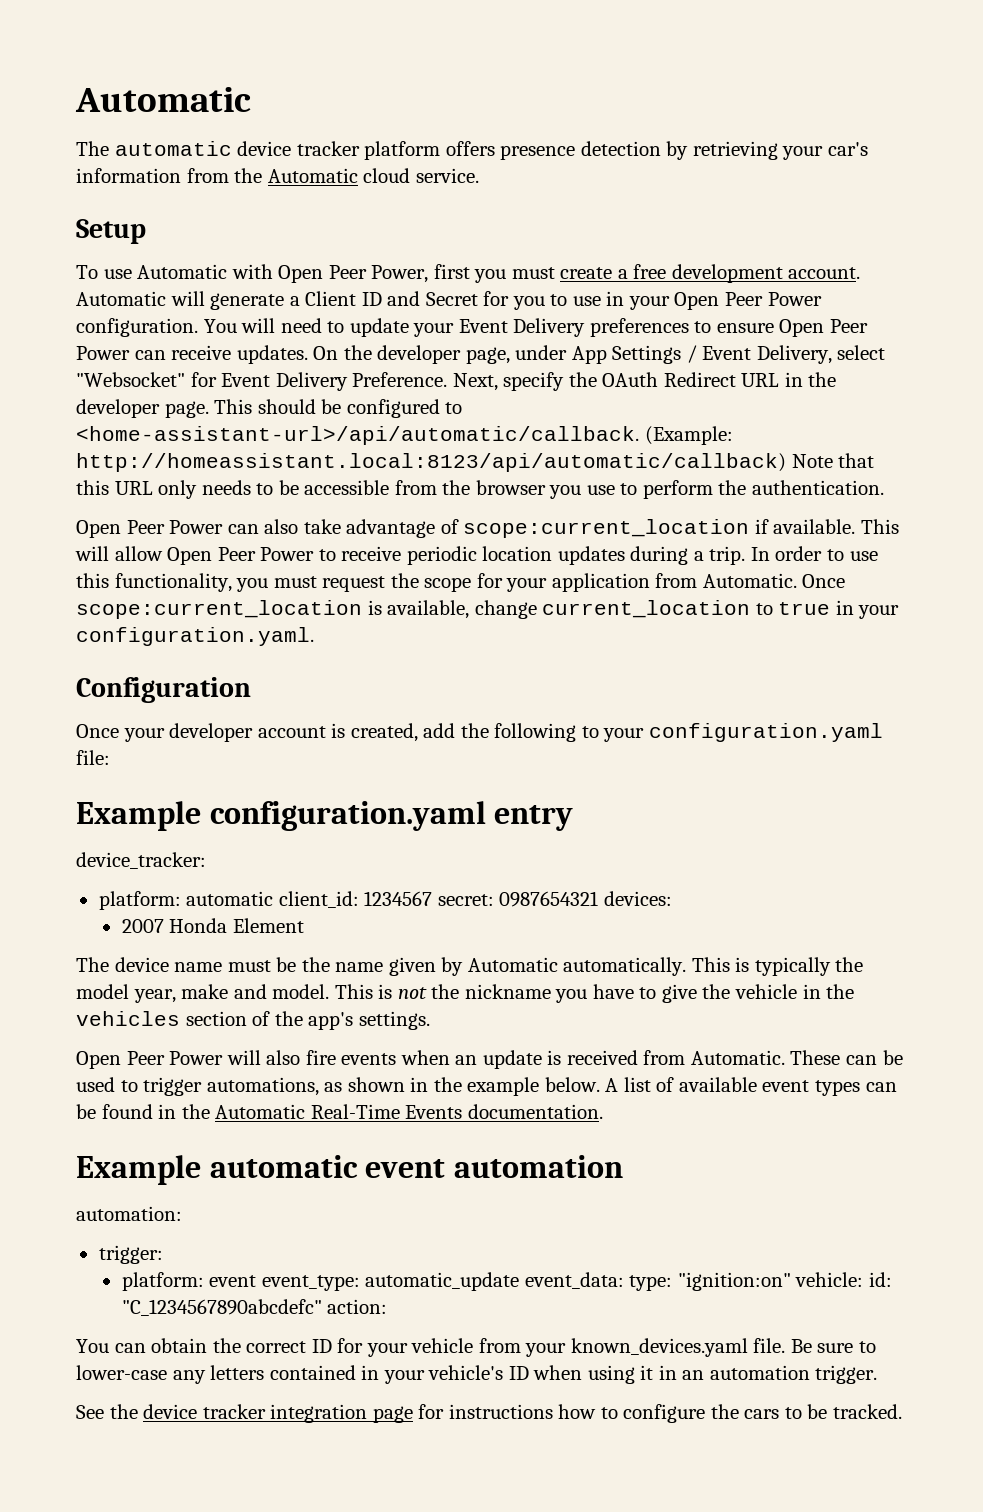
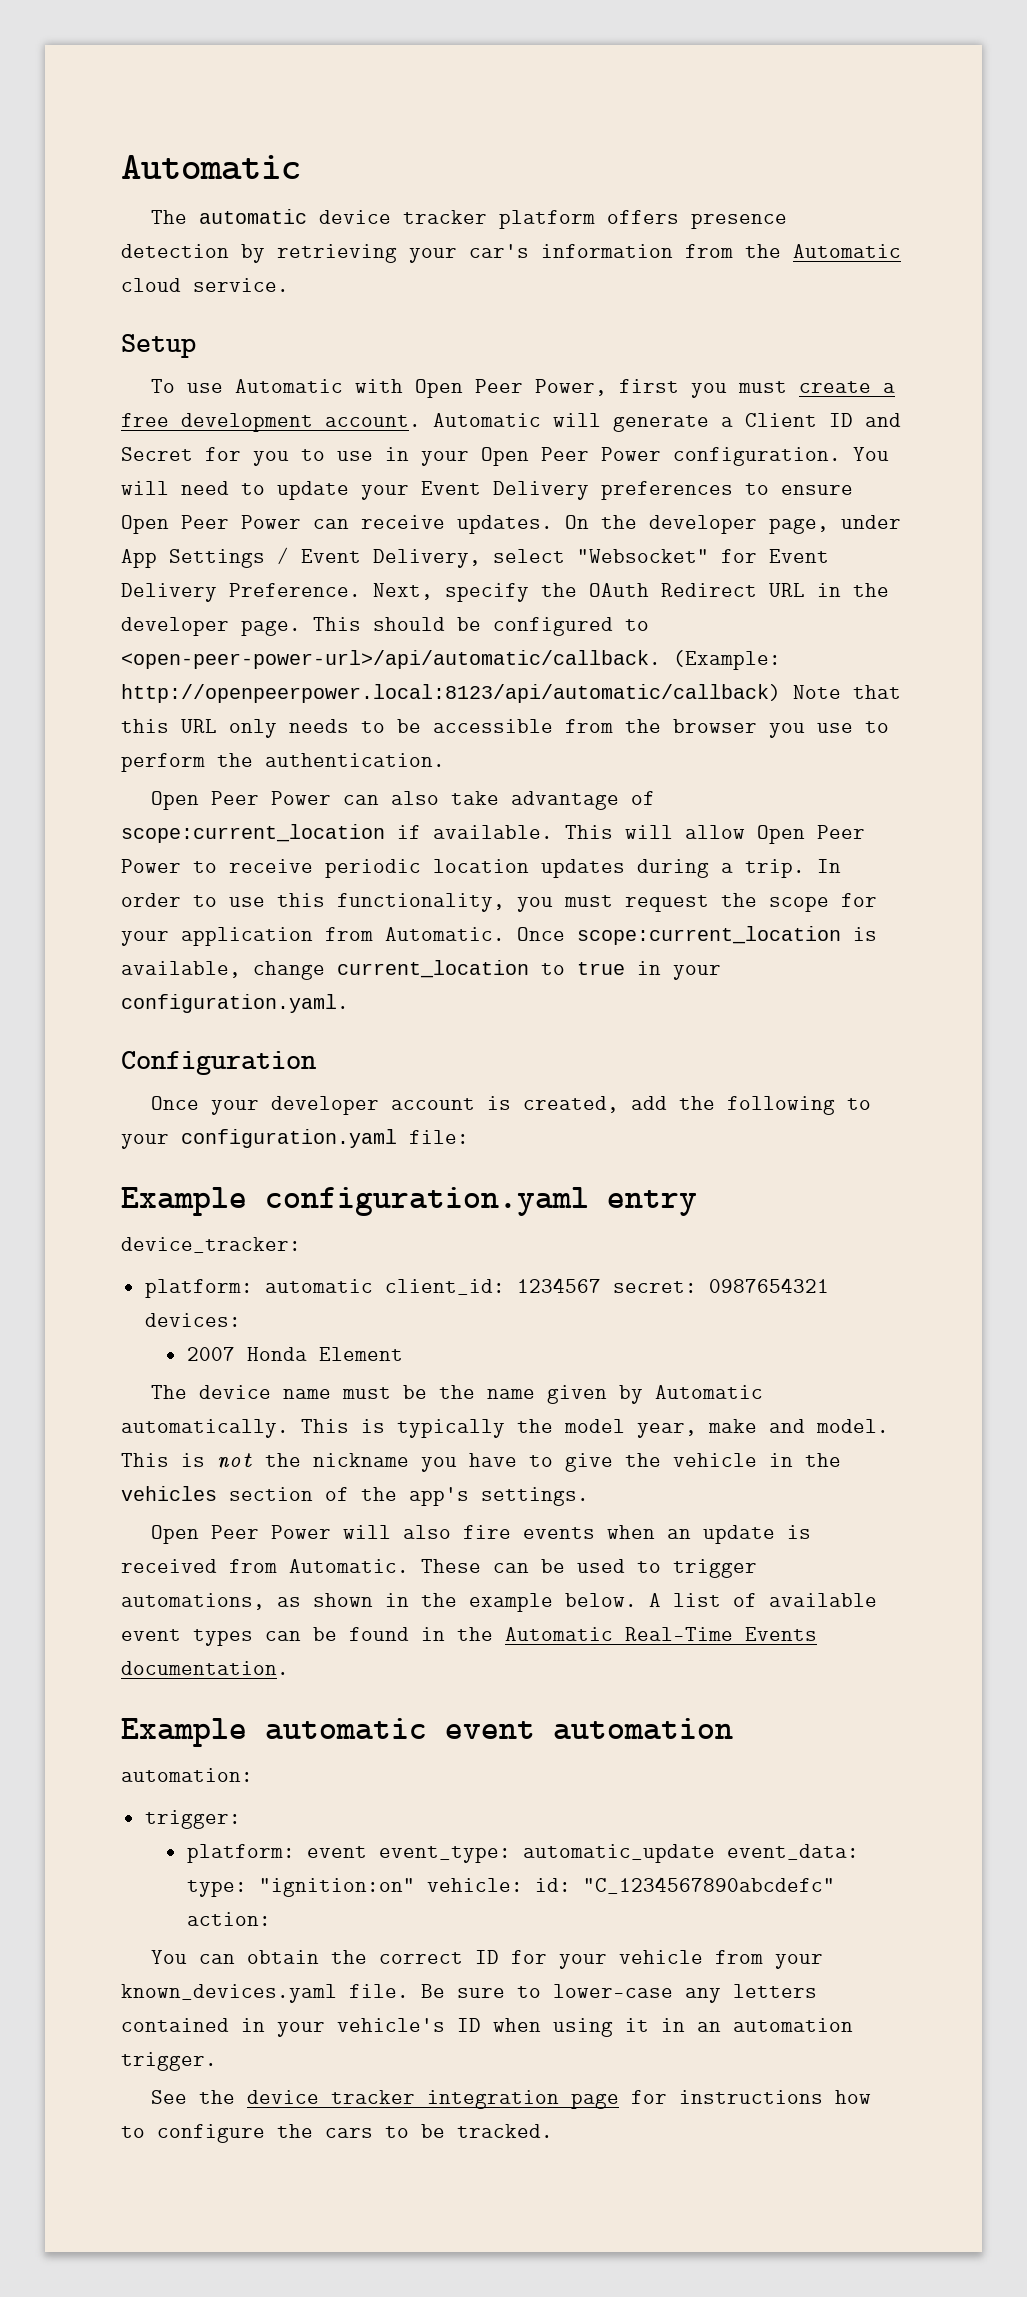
[76,426,733,445] [76,453,786,472] <home-assistant-url>/api/automatic/callback. (Example: http://homeassistant.local:8123/api/automatic/callback) -> [121,650,781,670] [121,684,781,703] <open-peer-power-url>/api/automatic/callback. (Example: http://openpeerpower.local:8123/api/automatic/callback)

